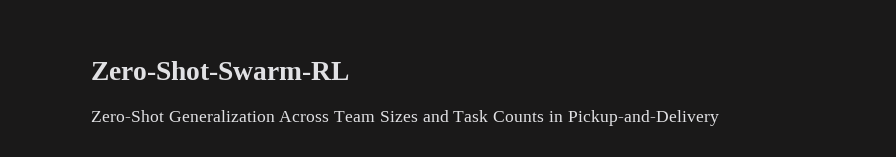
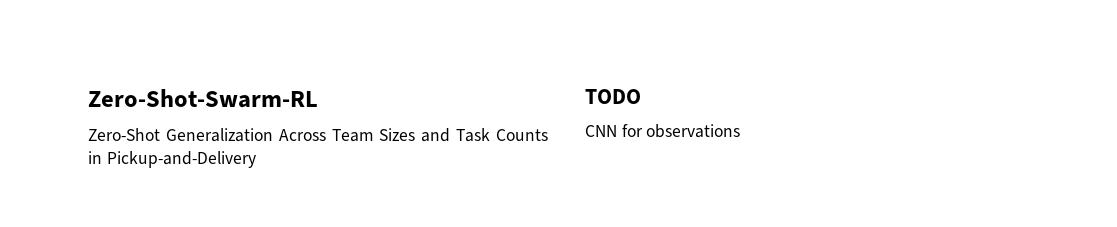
(719, 118) none -> [585,89,641,104] [585,124,741,138] // TODO // CNN for observations

